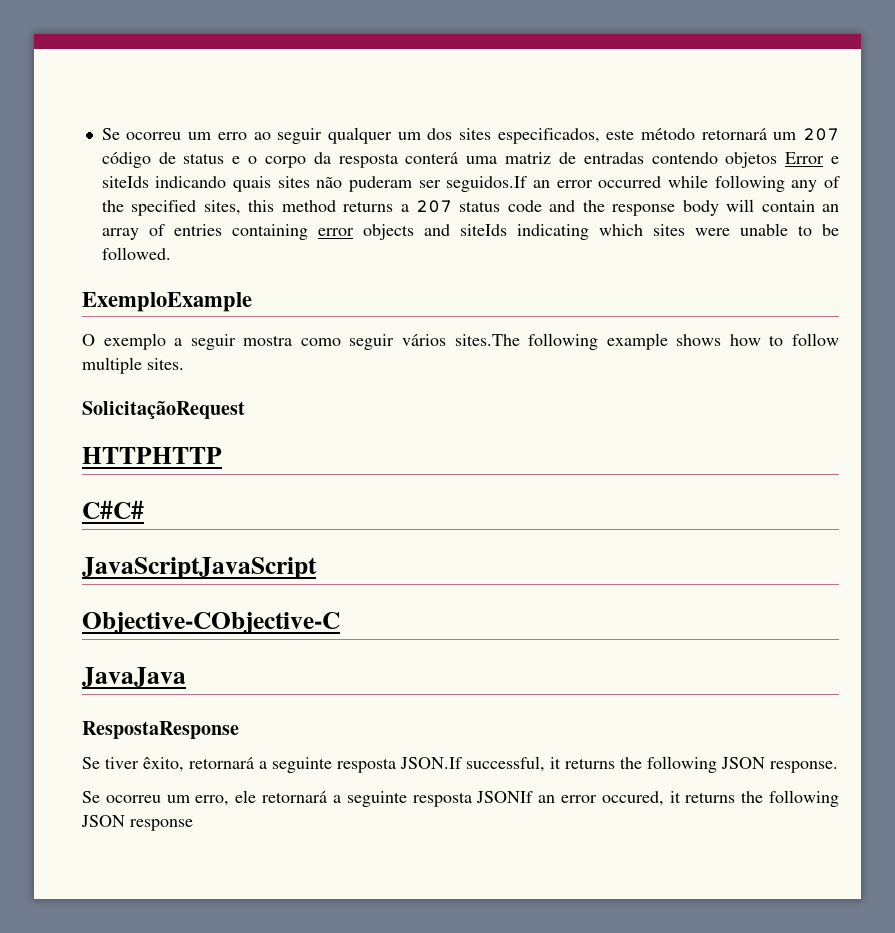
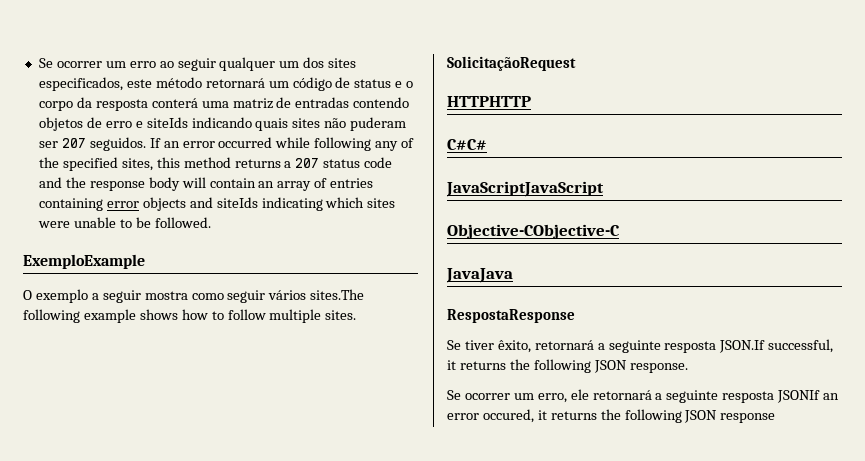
[101,128,182,140] Se ocorreu -> [38,58,102,68] Se ocorrer
[802,128,839,141] 207 -> (289, 84) none
[785,152,825,164] Error -> [86,117,132,128] de erro
[446,176,528,192] seguidos.If -> [61,137,161,151] 207 seguidos. If
[105,795,161,803] ocorreu -> [464,393,510,400] ocorrer

